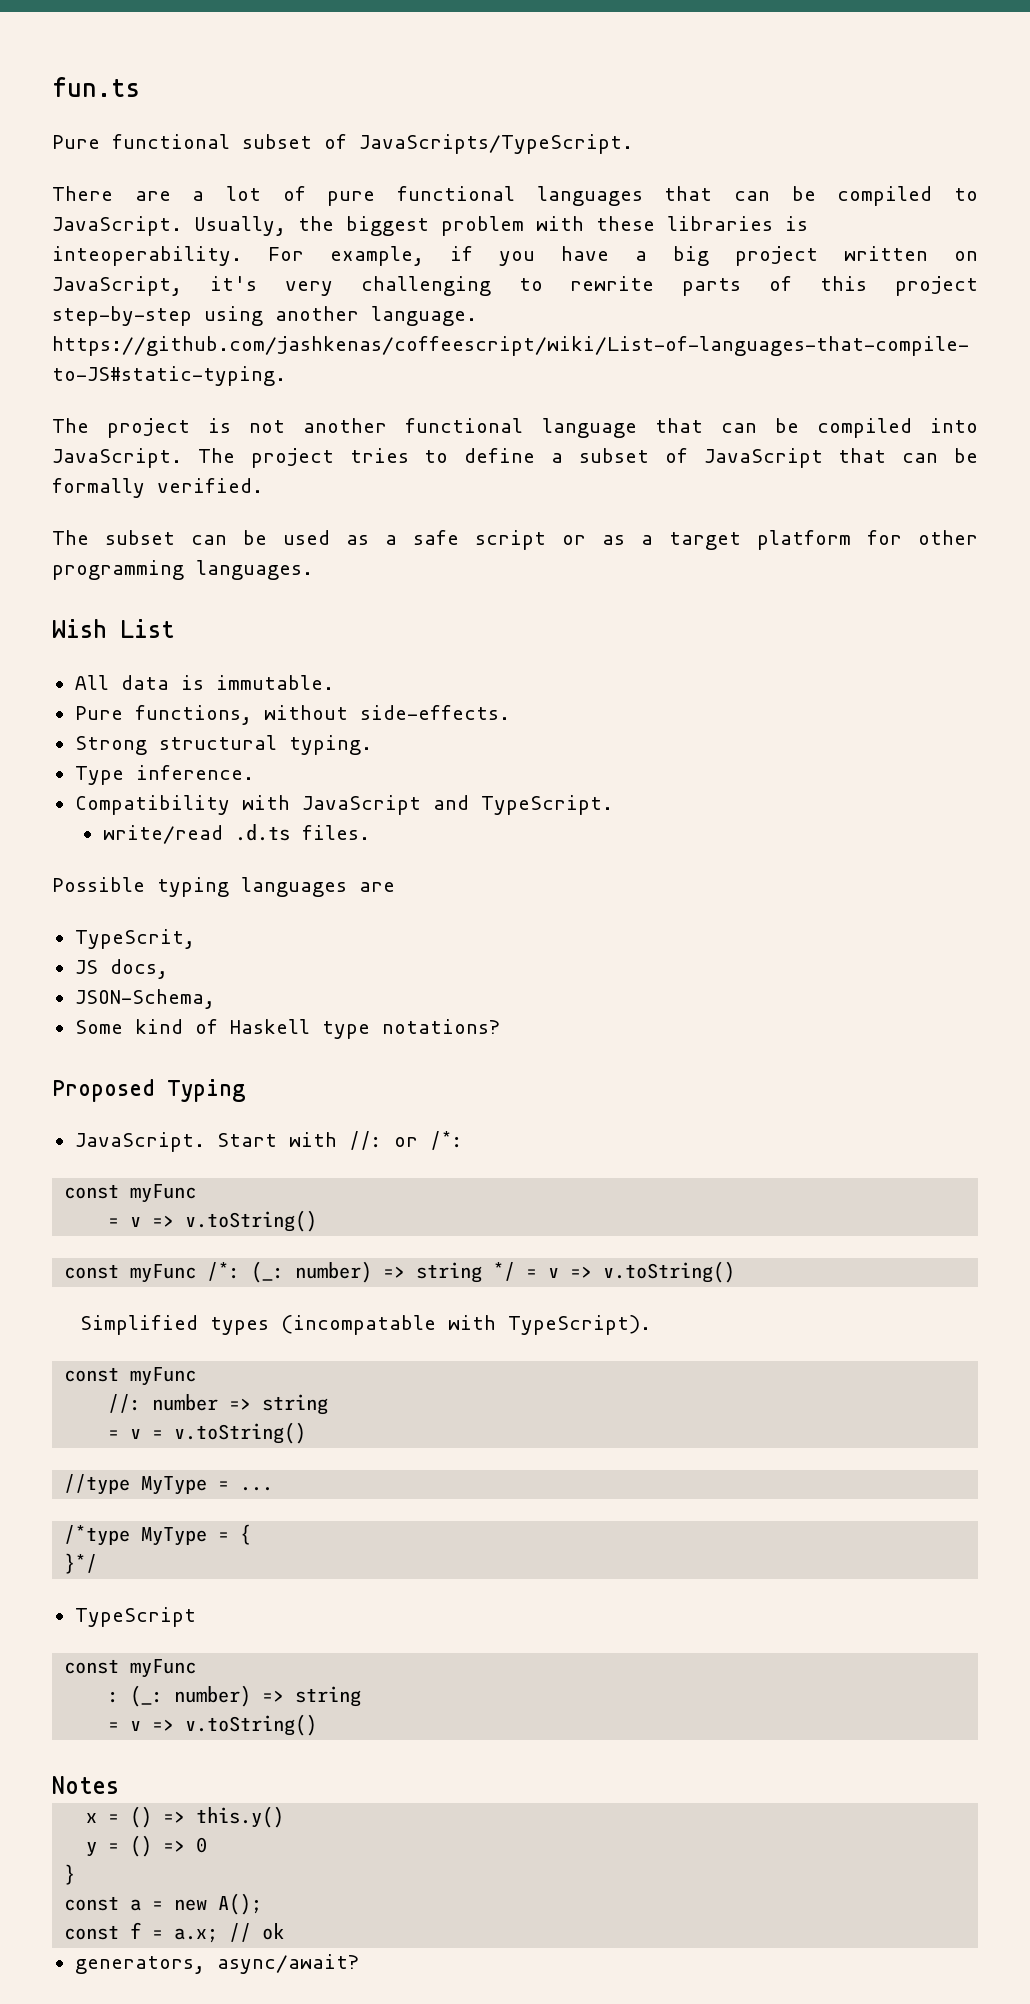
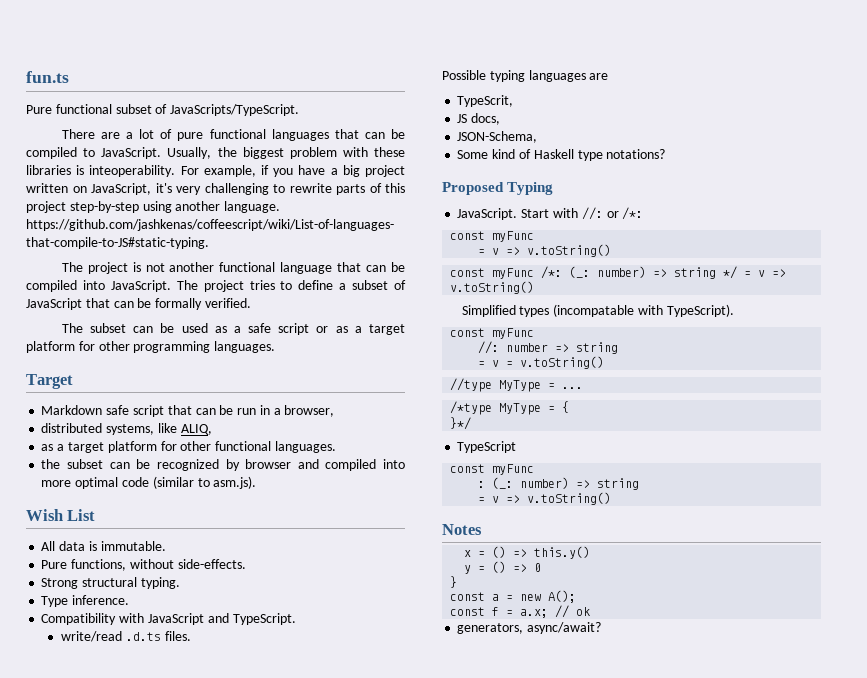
(313, 570) none -> [26,374,73,389] [41,405,335,417] [41,423,212,435] [41,441,336,453] [41,459,406,471] [41,476,257,489] // Target // Markdown safe script that can be run in a browser, // distributed systems, like ALIQ, // as a target platform for other functional languages. // the subset can be recognized by browser and compiled into more optimal code (similar to asm.js).

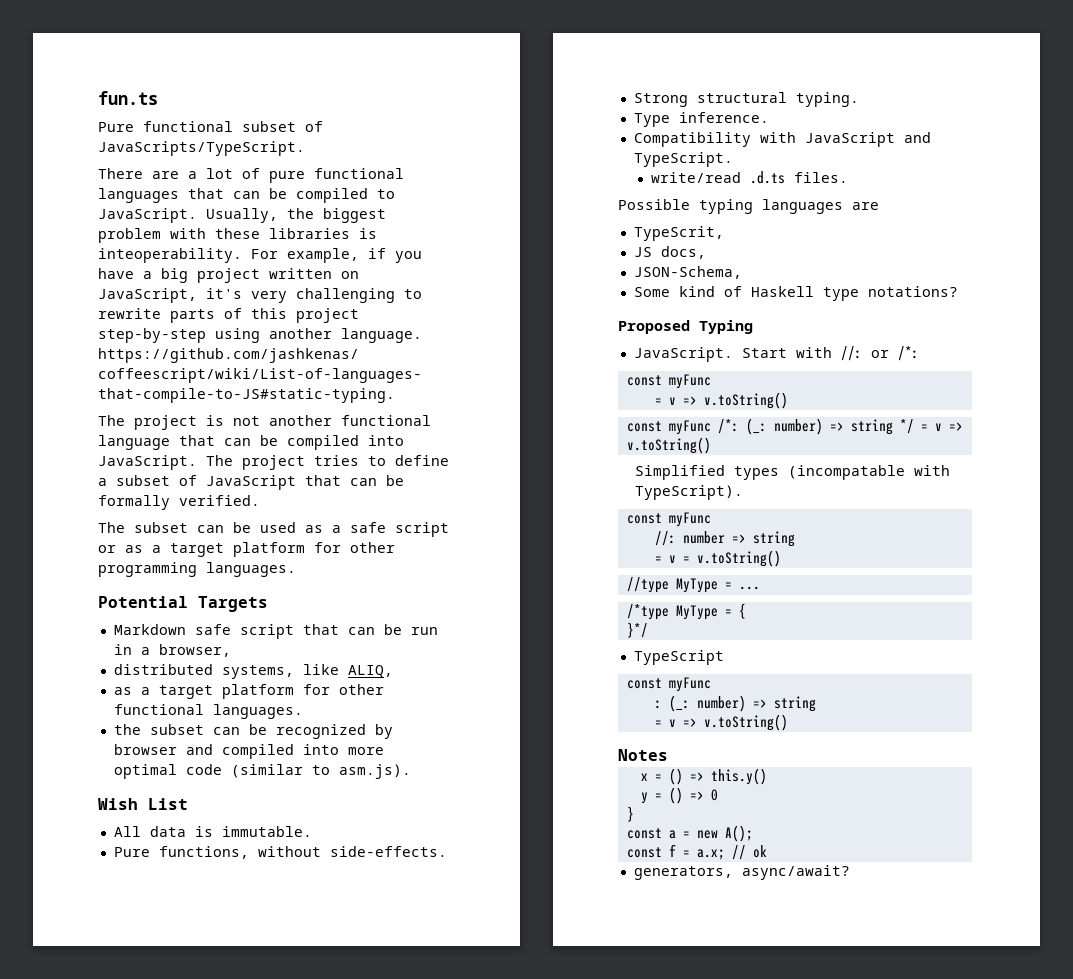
[26,374,73,389] Target -> [98,596,268,612] Potential Targets

